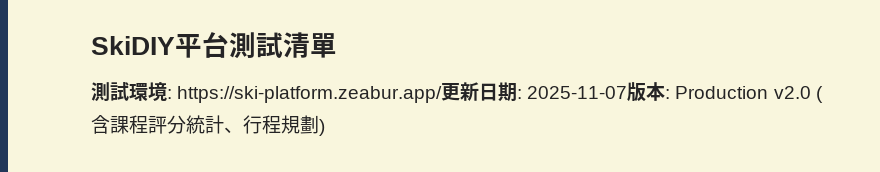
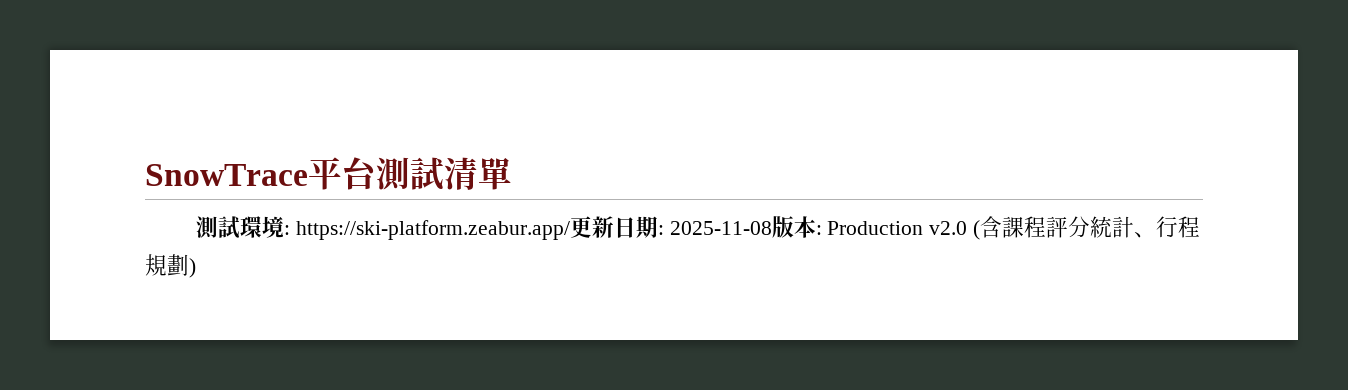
[91,36,175,55] SkiDIY -> [145,164,308,186] SnowTrace
[527,86,628,99] 2025-11-07 -> [669,221,772,235] 2025-11-08

